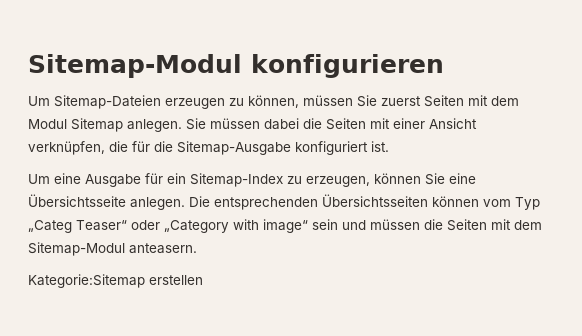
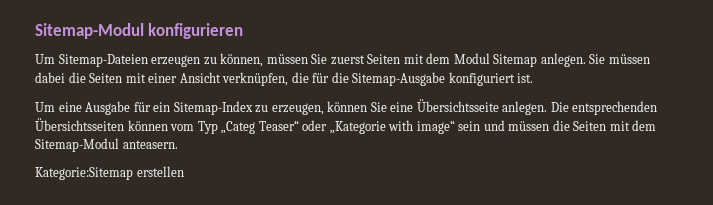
[164,220,229,233] „Category -> [329,121,386,134] „Kategorie

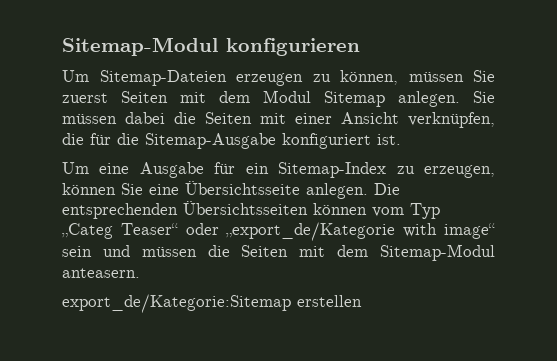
[329,121,386,134] „Kategorie -> [226,222,396,241] „export_de/Kategorie
[35,167,133,180] Kategorie:Sitemap -> [62,294,291,313] export_de/Kategorie:Sitemap

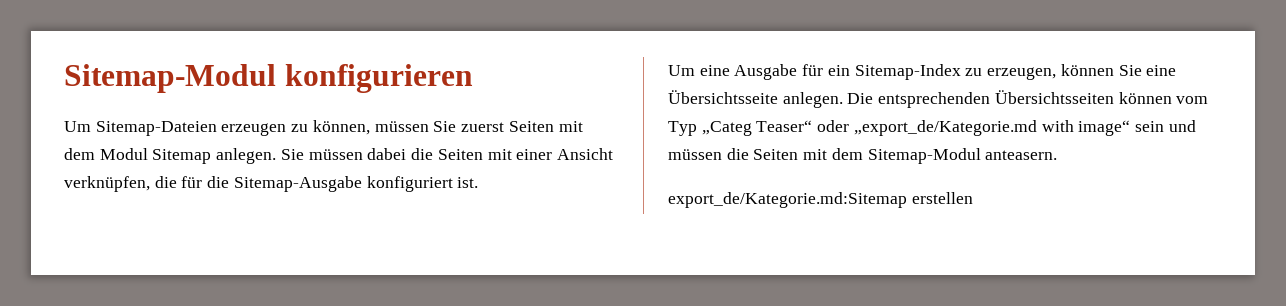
[226,222,396,241] „export_de/Kategorie -> [853,120,1037,136] „export_de/Kategorie.md
[62,294,291,313] export_de/Kategorie:Sitemap -> [668,192,907,208] export_de/Kategorie.md:Sitemap

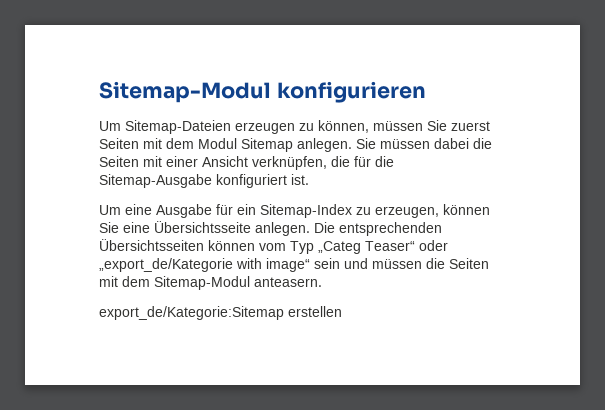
[853,120,1037,136] „export_de/Kategorie.md -> [99,258,233,272] „export_de/Kategorie
[668,192,907,208] export_de/Kategorie.md:Sitemap -> [99,306,284,320] export_de/Kategorie:Sitemap

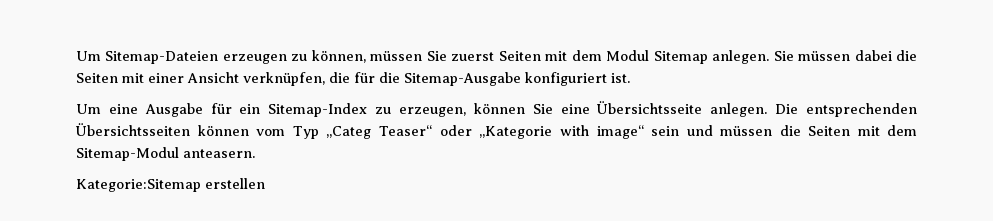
[99,81,426,103] Sitemap-Modul konfigurieren // -> (76, 56) none
[99,258,233,272] „export_de/Kategorie -> [479,126,553,139] „Kategorie
[99,306,284,320] export_de/Kategorie:Sitemap -> [76,179,201,192] Kategorie:Sitemap

